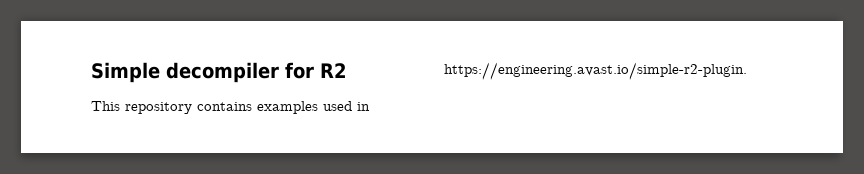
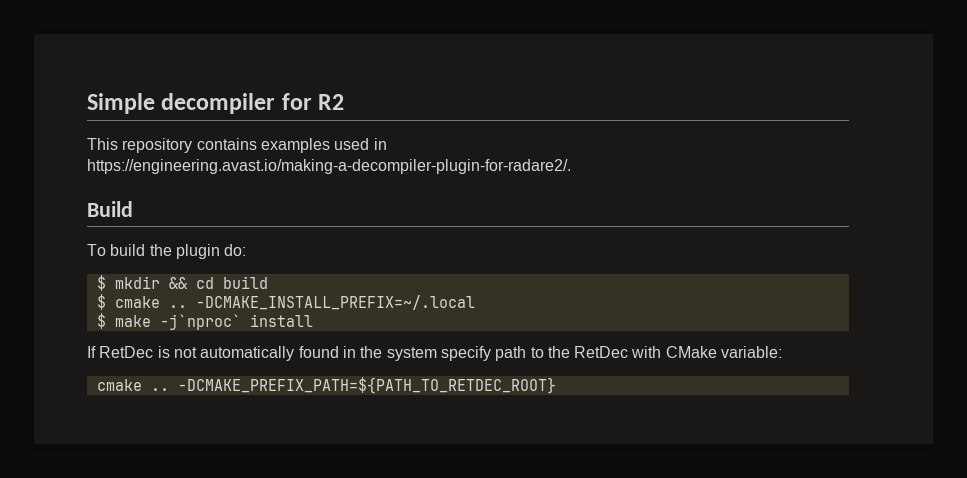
[444,62,747,80] https://engineering.avast.io/simple-r2-plugin. -> [87,159,571,174] [87,201,133,217] [87,244,247,259] [96,275,268,291] [96,294,475,310] [96,313,313,330] [87,346,783,361] [96,377,556,394] https://engineering.avast.io/making-a-decompiler-plugin-for-radare2/. // Build // To build the plugin do: // $ mkdir && cd build // $ cmake .. -DCMAKE_INSTALL_PREFIX=~/.local // $ make -j`nproc` install // If RetDec is not automatically found in the system specify path to the RetDec with CMake variable: // cmake .. -DCMAKE_PREFIX_PATH=${PATH_TO_RETDEC_ROOT}

